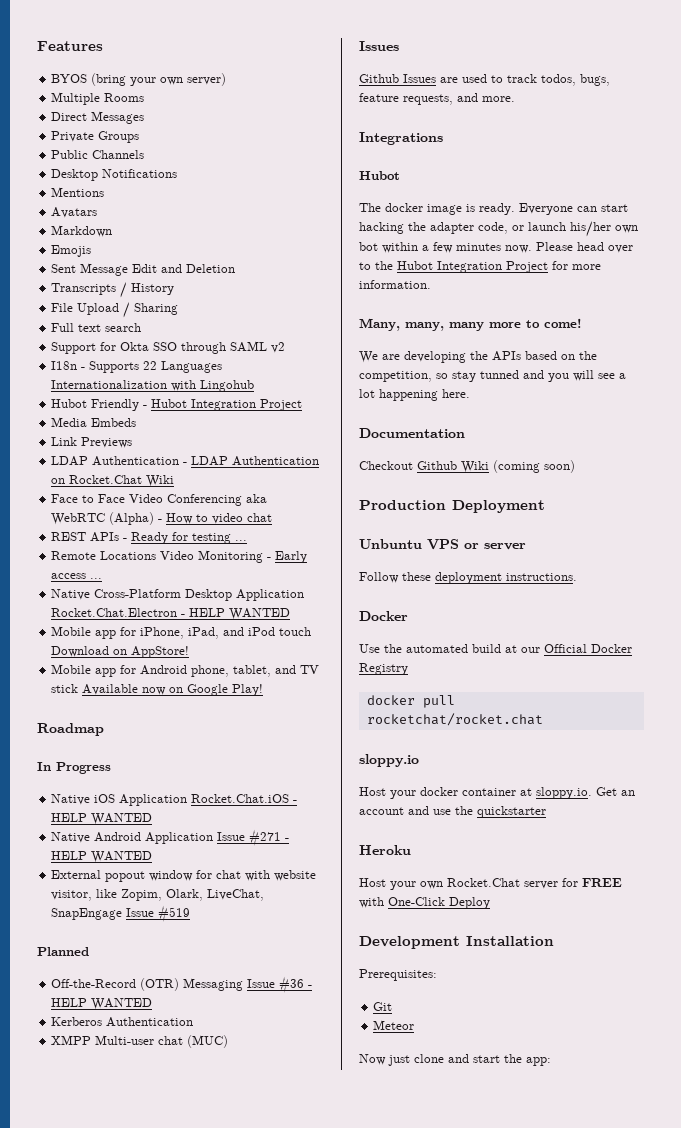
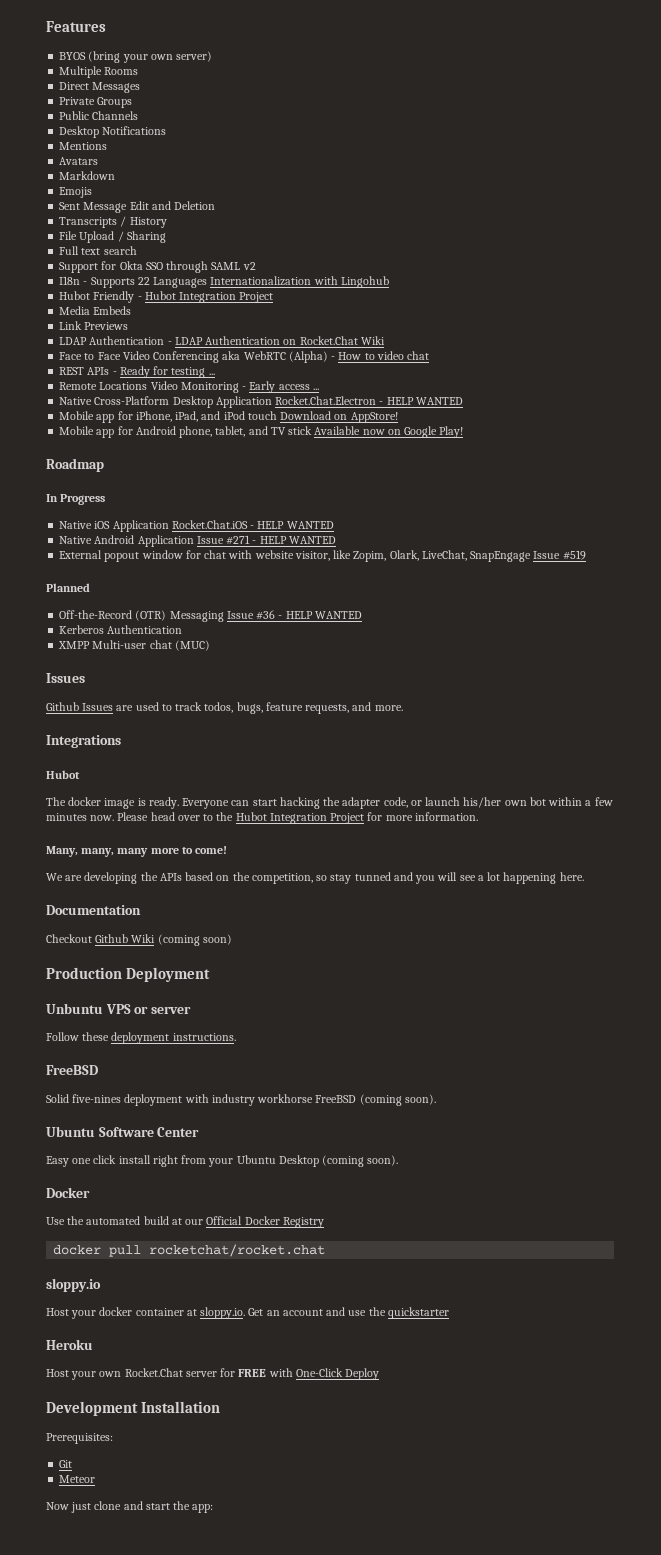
(577, 577) none -> [46,1065,98,1075] [46,1094,436,1106] [46,1126,200,1137] [46,1155,399,1167] // FreeBSD // Solid five-nines deployment with industry workhorse FreeBSD (coming soon). // Ubuntu Software Center // Easy one click install right from your Ubuntu Desktop (coming soon).

